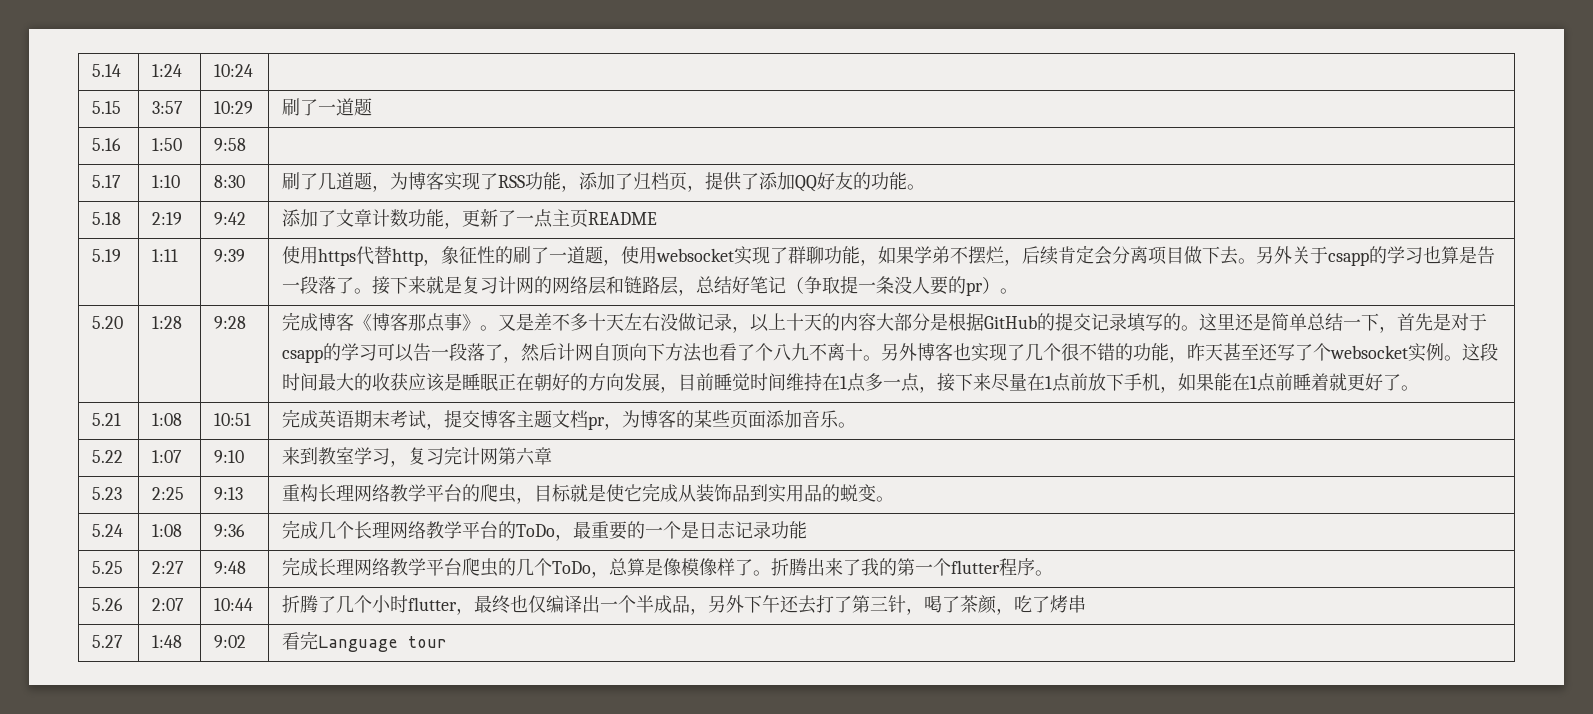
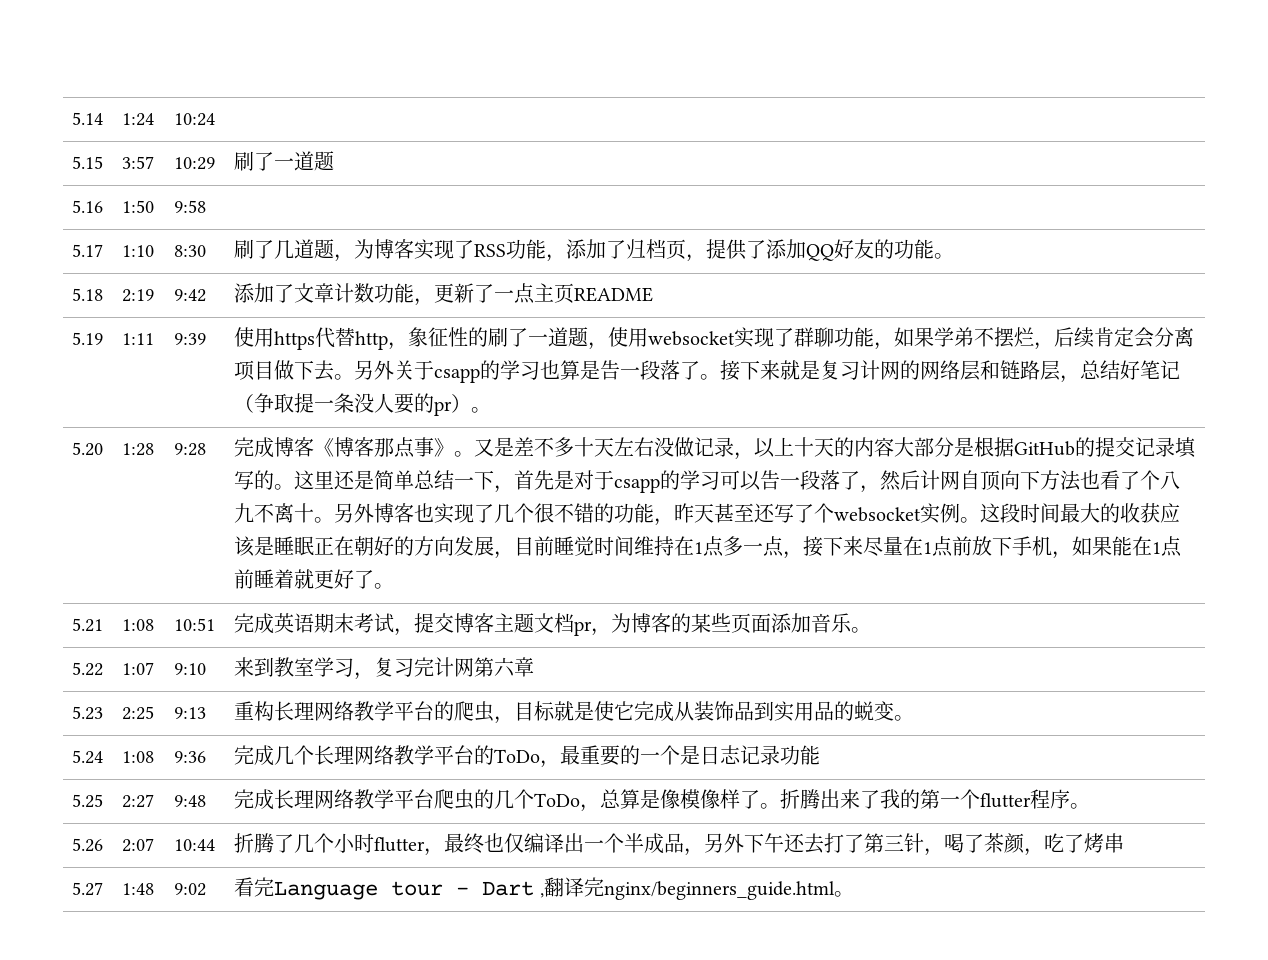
(448, 642) none -> [456,877,854,900] - Dart ,翻译完nginx/beginners_guide.html。

